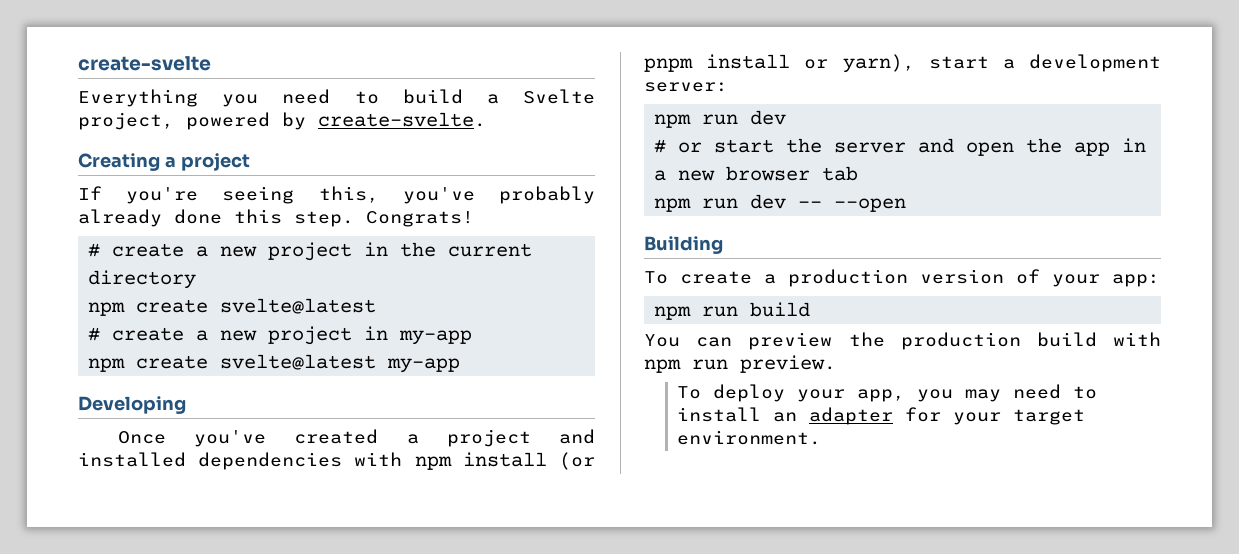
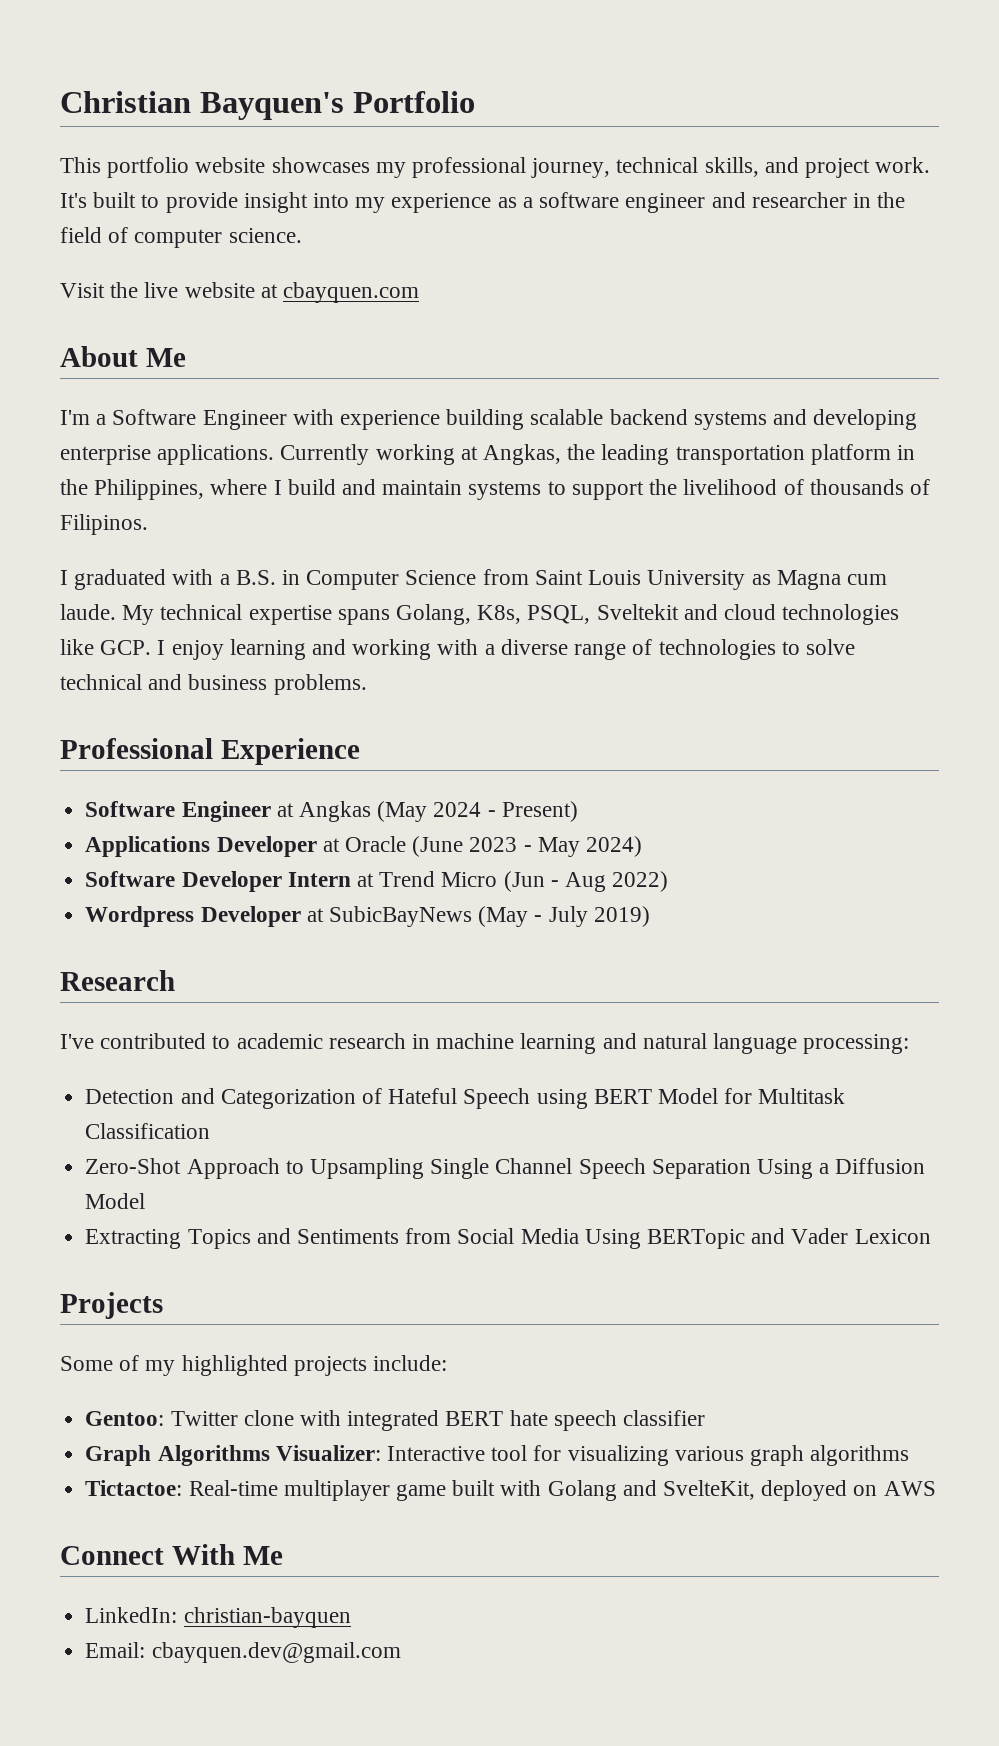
[78,56,211,71] [78,89,595,107] [78,112,486,130] [78,153,250,171] [78,186,595,204] [78,209,474,227] [88,242,533,261] [88,270,197,289] [88,298,377,316] [88,326,473,345] [88,354,461,373] [78,396,186,414] [117,429,595,447] [78,452,595,470] [644,54,1161,73] [644,82,728,92] [654,110,787,128] [654,138,1147,156] [654,166,859,181] [654,194,907,212] [644,236,723,254] [644,269,1160,287] [654,302,811,320] [644,332,1161,350] [644,355,836,373] [677,384,1098,402] [677,407,1086,425] [677,430,822,445] create-svelte // Everything you need to build a Svelte project, powered by create-svelte. // Creating a project // If you're seeing this, you've probably already done this step. Congrats! // # create a new project in the current directory // npm create svelte@latest // # create a new project in my-app // npm create svelte@latest my-app // Developing // Once you've created a project and installed dependencies with npm install (or pnpm install or yarn), start a development server: // npm run dev // # or start the server and open the app in a new browser tab // npm run dev -- --open // Building // To create a production version of your app: // npm run build // You can preview the production build with npm run preview. // To deploy your app, you may need to install an adapter for your target environment. -> [60,91,475,120] [60,157,931,178] [60,192,906,213] [60,227,302,248] [60,282,420,303] [60,346,186,367] [60,409,918,430] [60,444,916,465] [60,479,930,500] [60,514,148,535] [60,569,887,590] [60,604,900,625] [60,639,855,660] [60,674,367,695] [60,738,360,765] [85,801,578,822] [85,836,642,857] [85,871,669,892] [85,906,650,927] [60,970,175,991] [60,1033,910,1054] [85,1088,846,1109] [85,1123,211,1139] [85,1158,926,1179] [85,1193,146,1209] [85,1228,931,1249] [60,1292,163,1319] [60,1355,448,1376] [85,1410,705,1431] [85,1445,910,1466] [85,1480,936,1501] [60,1544,283,1565] [85,1607,351,1628] [85,1642,401,1663] Christian Bayquen's Portfolio // This portfolio website showcases my professional journey, technical skills, and project work. It's built to provide insight into my experience as a software engineer and researcher in the field of computer science. // Visit the live website at cbayquen.com // About Me // I'm a Software Engineer with experience building scalable backend systems and developing enterprise applications. Currently working at Angkas, the leading transportation platform in the Philippines, where I build and maintain systems to support the livelihood of thousands of Filipinos. // I graduated with a B.S. in Computer Science from Saint Louis University as Magna cum laude. My technical expertise spans Golang, K8s, PSQL, Sveltekit and cloud technologies like GCP. I enjoy learning and working with a diverse range of technologies to solve technical and business problems. // Professional Experience // Software Engineer at Angkas (May 2024 - Present) // Applications Developer at Oracle (June 2023 - May 2024) // Software Developer Intern at Trend Micro (Jun - Aug 2022) // Wordpress Developer at SubicBayNews (May - July 2019) // Research // I've contributed to academic research in machine learning and natural language processing: // Detection and Categorization of Hateful Speech using BERT Model for Multitask Classification // Zero-Shot Approach to Upsampling Single Channel Speech Separation Using a Diffusion Model // Extracting Topics and Sentiments from Social Media Using BERTopic and Vader Lexicon // Projects // Some of my highlighted projects include: // Gentoo: Twitter clone with integrated BERT hate speech classifier // Graph Algorithms Visualizer: Interactive tool for visualizing various graph algorithms // Tictactoe: Real-time multiplayer game built with Golang and SvelteKit, deployed on AWS // Connect With Me // LinkedIn: christian-bayquen // Email: cbayquen.dev@gmail.com

